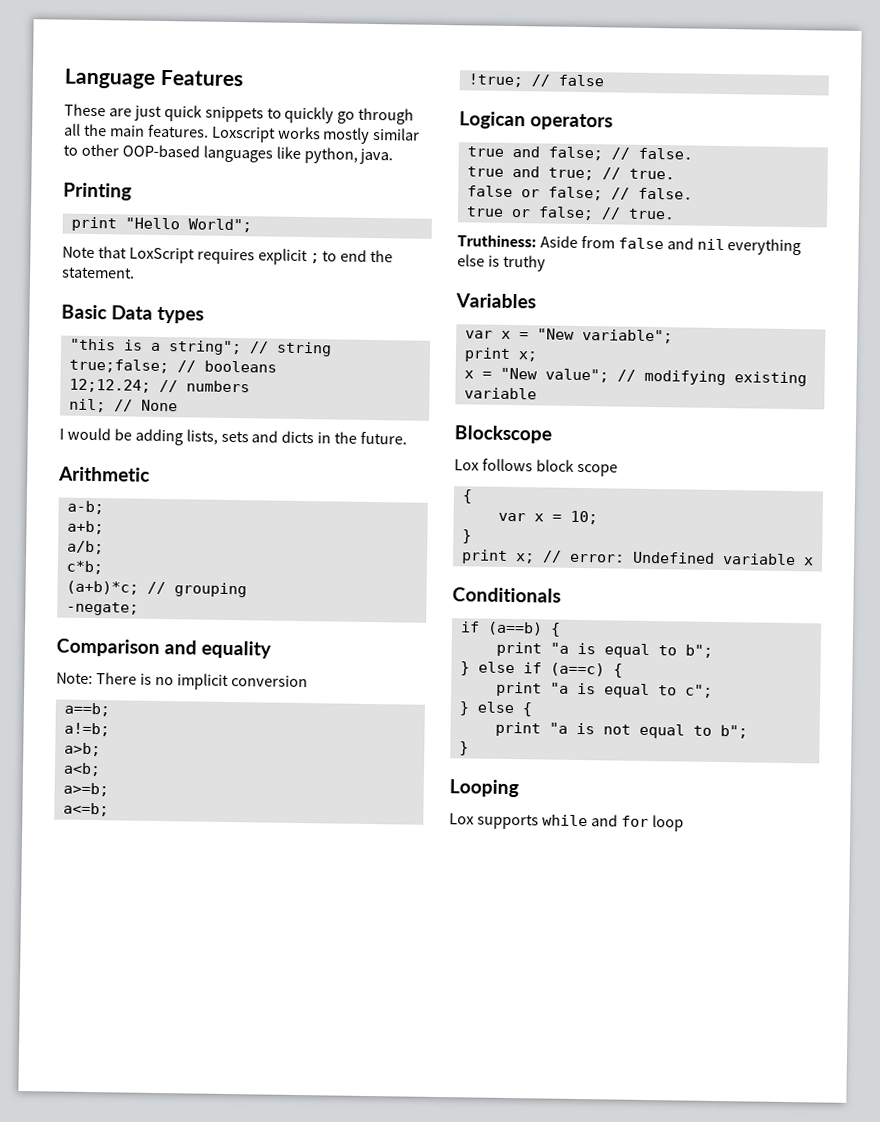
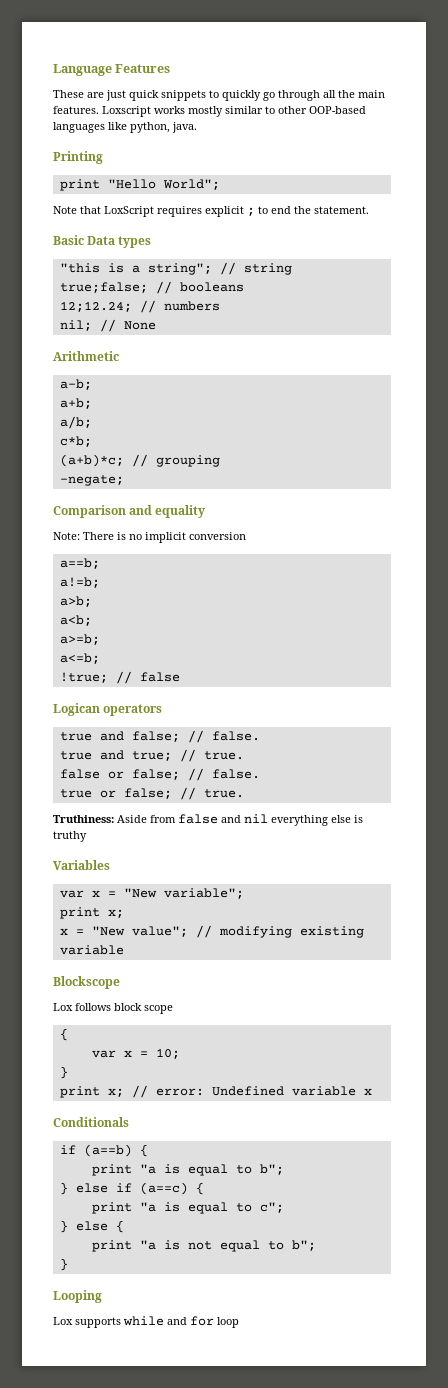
[59,427,408,446] // I would be adding lists, sets and dicts in the future. -> (156, 325) none

